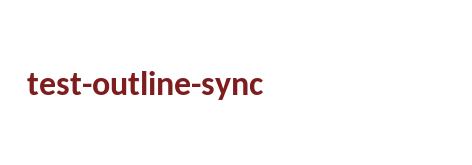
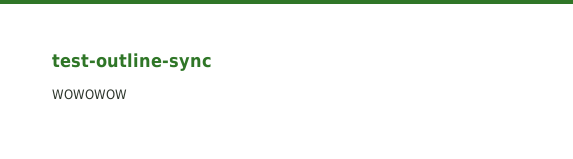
(263, 85) none -> [52,89,127,100] // WOWOWOW

